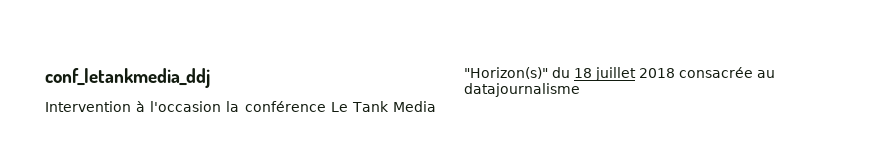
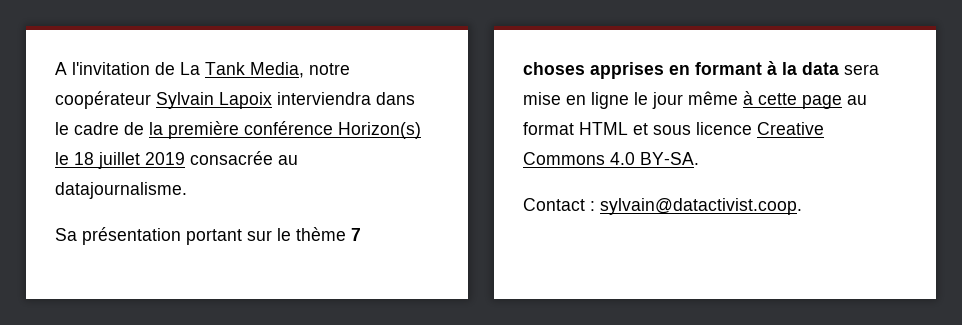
[45,68,210,88] [45,101,436,112] [464,67,570,79] conf_letankmedia_ddj // Intervention à l'occasion la conférence Le Tank Media "Horizon(s)" du -> [55,62,350,78] [55,91,415,109] [55,121,421,139] [55,152,69,165] A l'invitation de La Tank Media, notre coopérateur Sylvain Lapoix interviendra dans le cadre de la première conférence Horizon(s) le
[639,68,675,78] 2018 -> [145,152,185,165] 2019
[464,83,580,97] datajournalisme -> [55,182,187,199] [55,227,361,245] [523,61,879,79] [523,91,867,109] [523,122,824,135] [523,152,699,165] [523,198,802,215] datajournalisme. // Sa présentation portant sur le thème 7 choses apprises en formant à la data sera mise en ligne le jour même à cette page au format HTML et sous licence Creative Commons 4.0 BY-SA. // Contact : sylvain@datactivist.coop.

